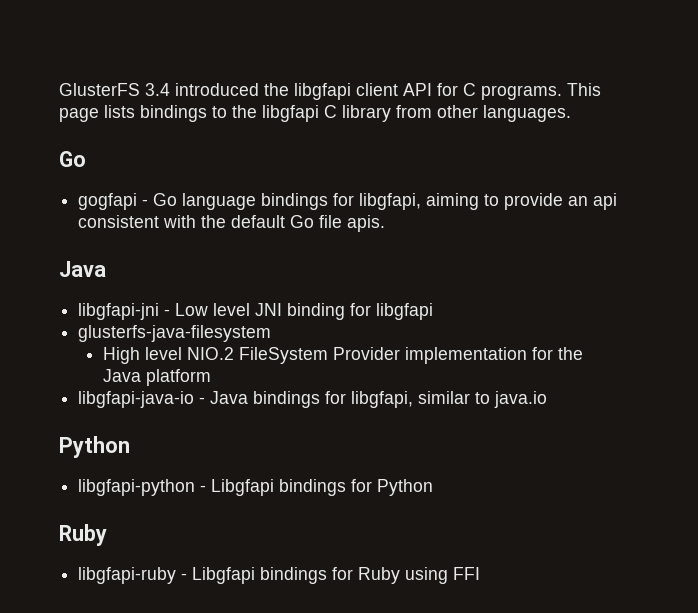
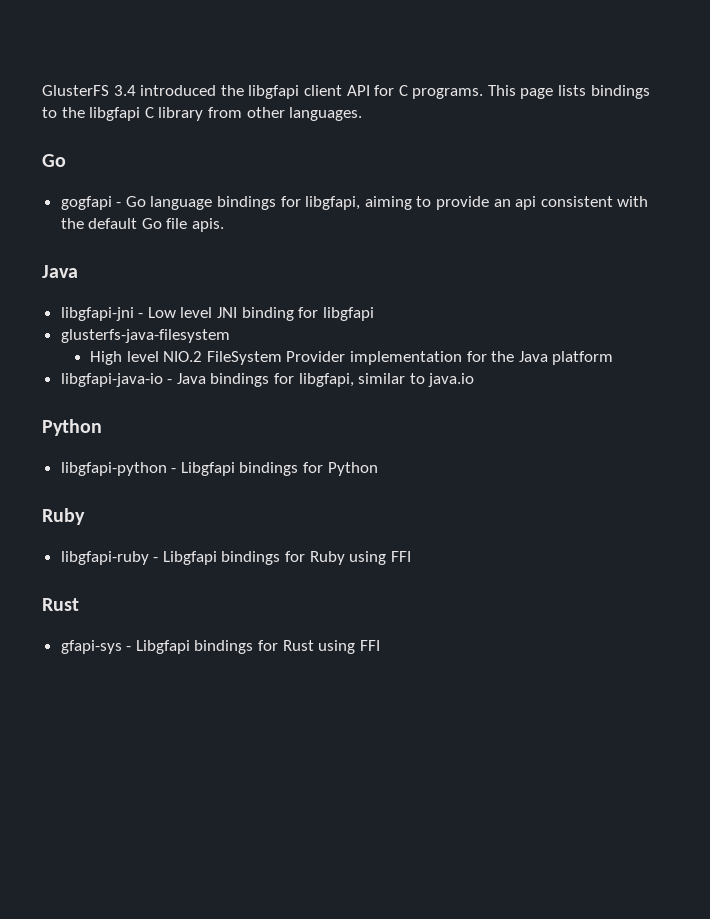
(481, 573) none -> [42,598,79,611] [60,640,380,654] // Rust // gfapi-sys - Libgfapi bindings for Rust using FFI

